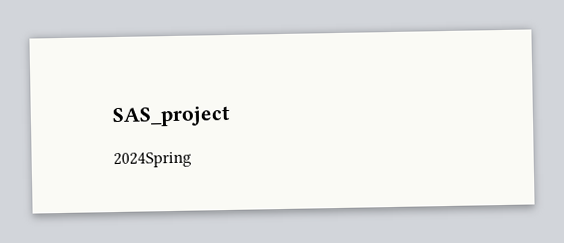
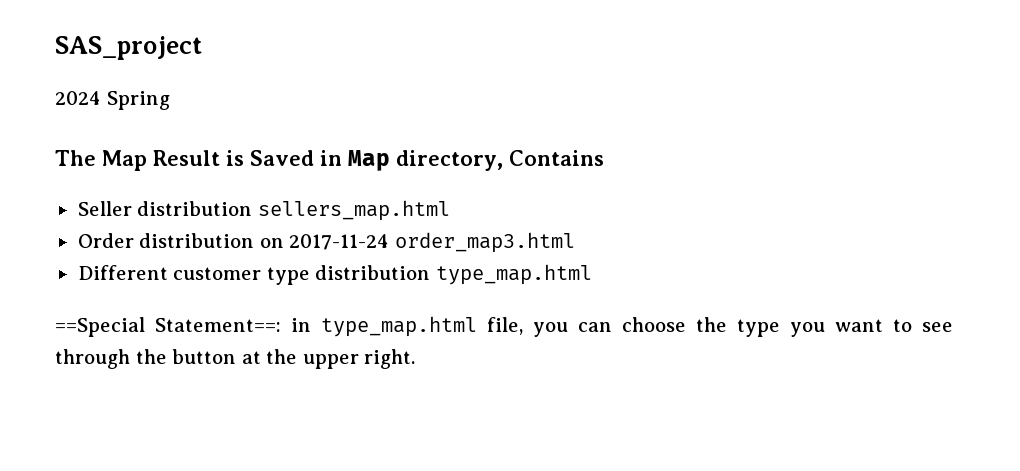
[113,151,192,169] 2024Spring -> [55,91,170,110] [55,150,604,171] [77,200,450,221] [77,232,575,253] [77,264,592,285] [55,316,953,337] [55,349,416,369] 2024 Spring // The Map Result is Saved in Map directory, Contains // Seller distribution sellers_map.html // Order distribution on 2017-11-24 order_map3.html // Different customer type distribution type_map.html // ==Special Statement==: in type_map.html file, you can choose the type you want to see through the button at the upper right.

